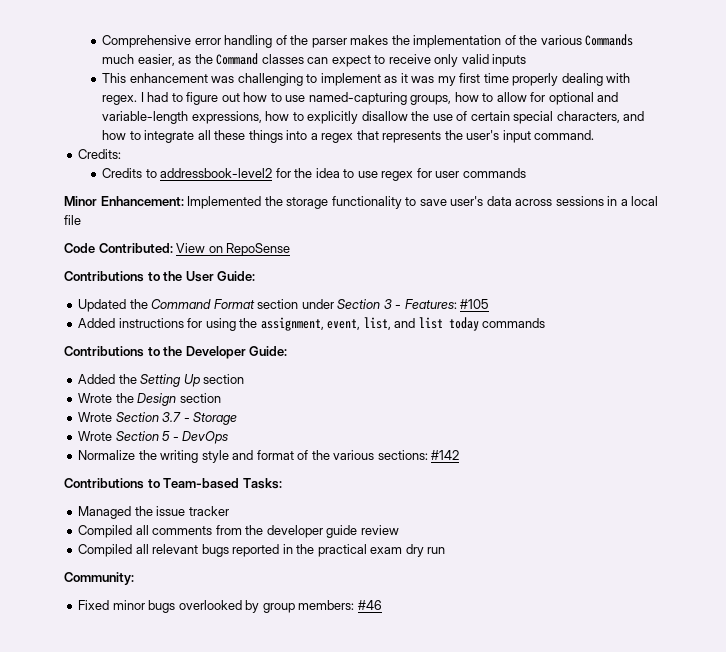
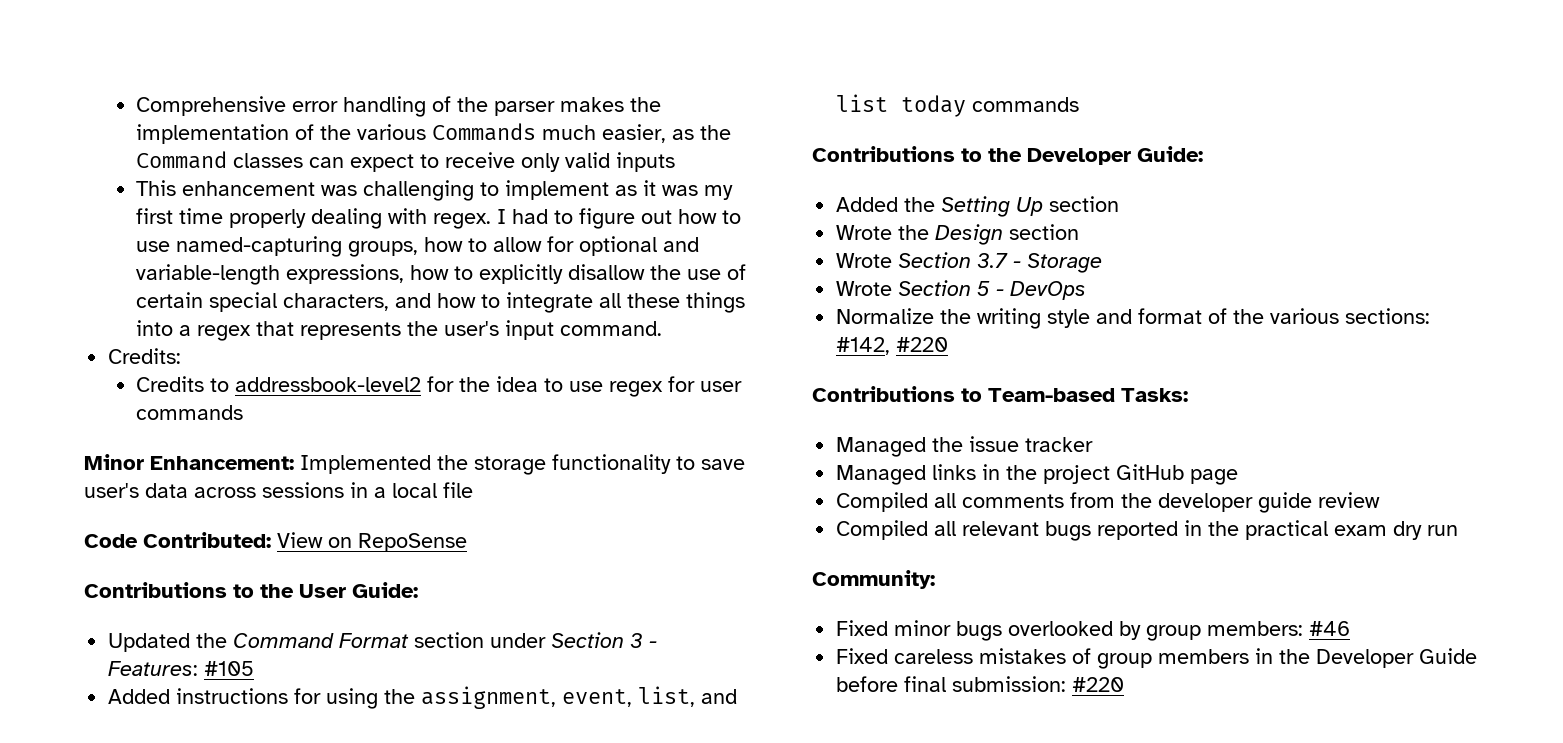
[431,450,460,460] #142 -> [836,337,949,355] #142, #220
(229, 511) none -> [836,464,1239,485] // Managed links in the project GitHub page
(382, 605) none -> [836,648,1478,669] [836,676,1125,692] // Fixed careless mistakes of group members in the Developer Guide before final submission: #220

